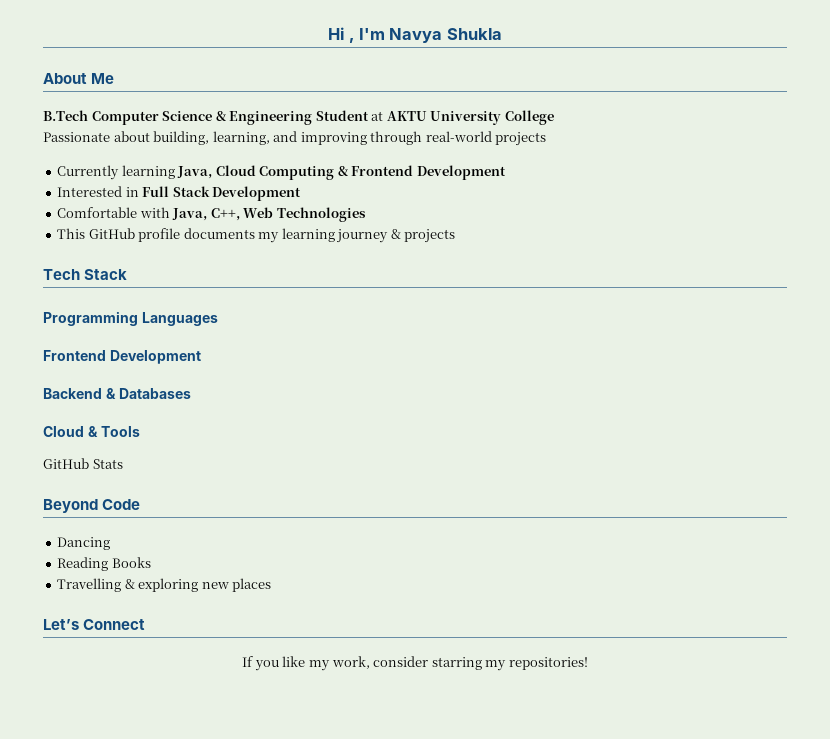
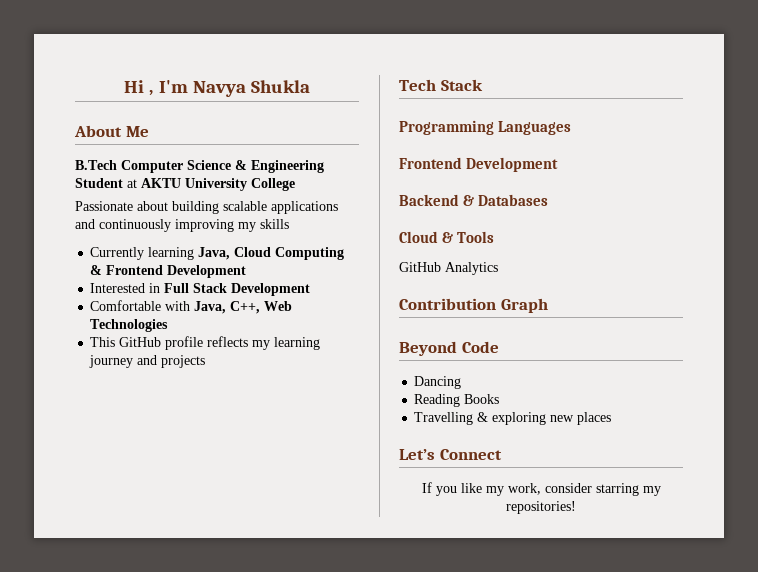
[153,131,547,146] building, learning, and improving through real-world projects -> [172,201,338,214] [75,219,289,232] building scalable applications and continuously improving my skills
[183,228,255,239] documents -> [207,336,249,347] reflects
[390,229,401,239] & -> [137,355,158,365] and
[92,459,123,469] Stats -> [445,262,498,275] [399,298,548,313] Analytics // Contribution Graph

